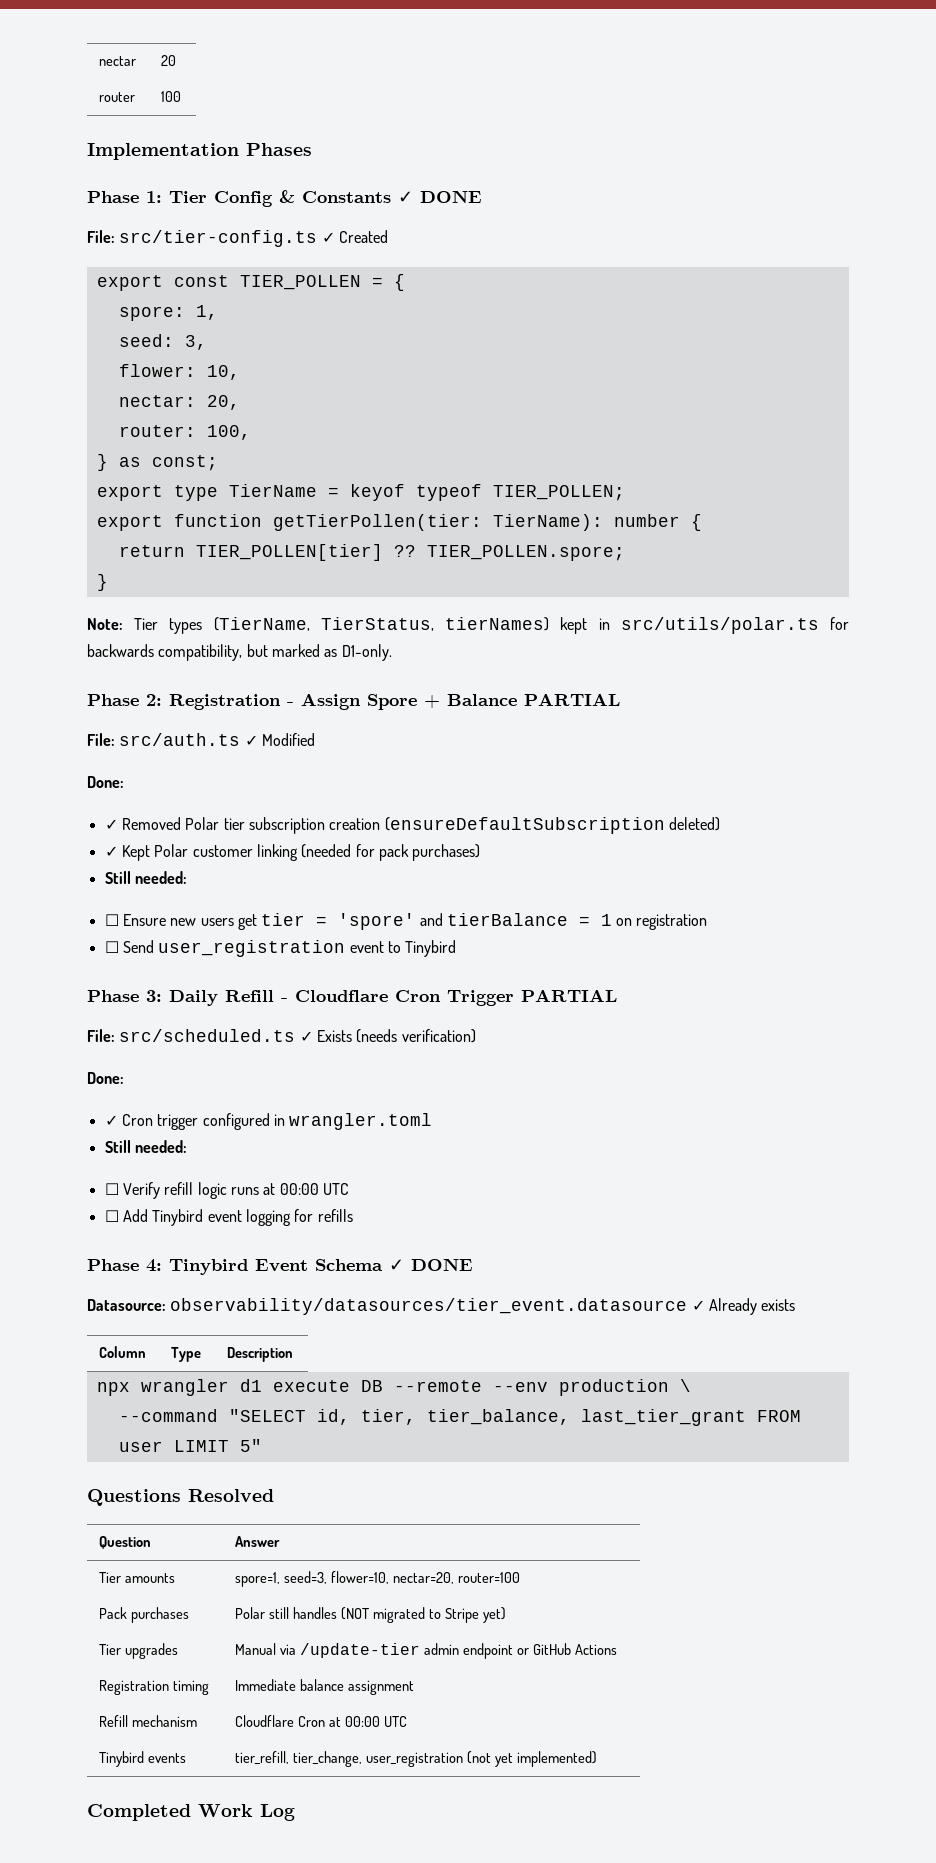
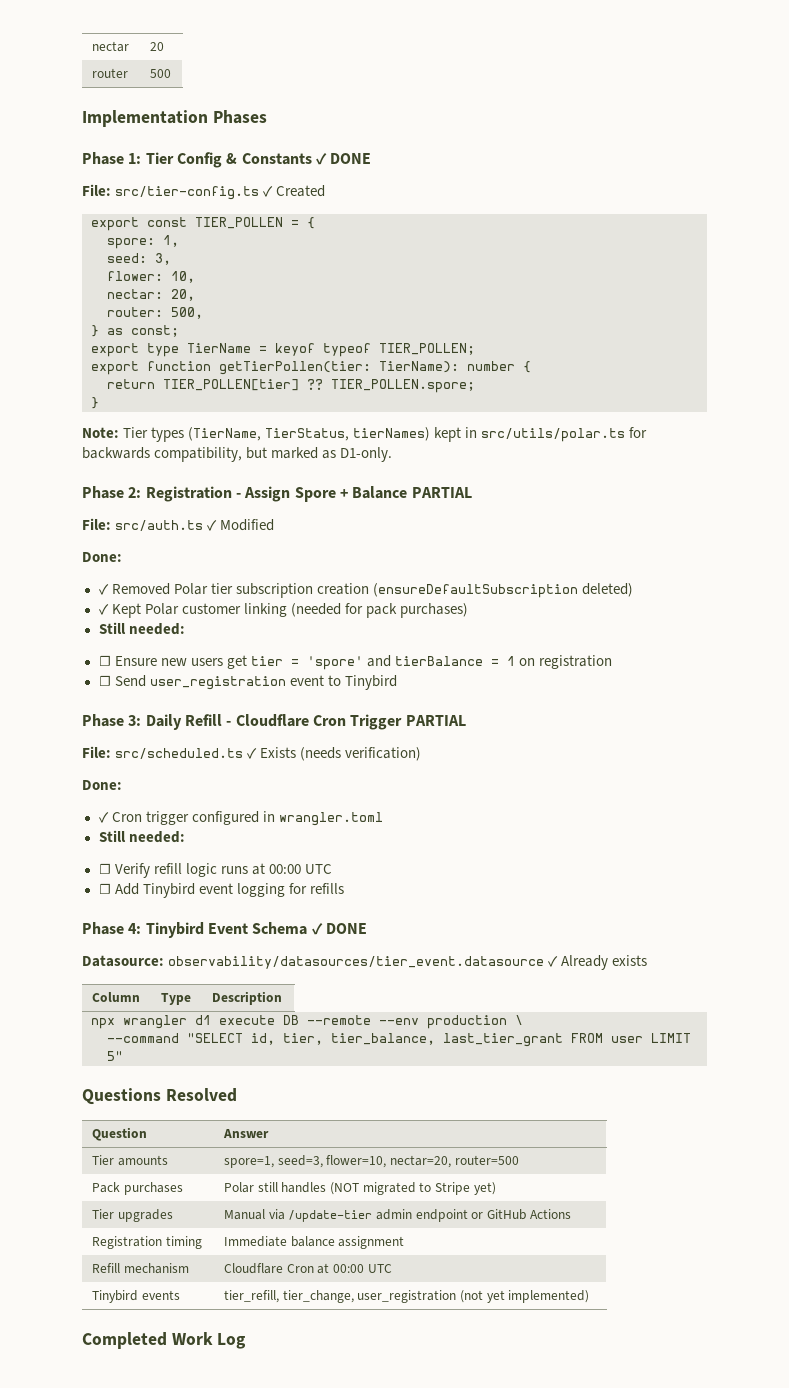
[161,91,182,102] 100 -> [150,69,172,78] 500
[206,425,251,440] 100, -> [171,307,203,319] 500,
[458,1572,521,1583] router=100 -> [454,1155,519,1165] router=500

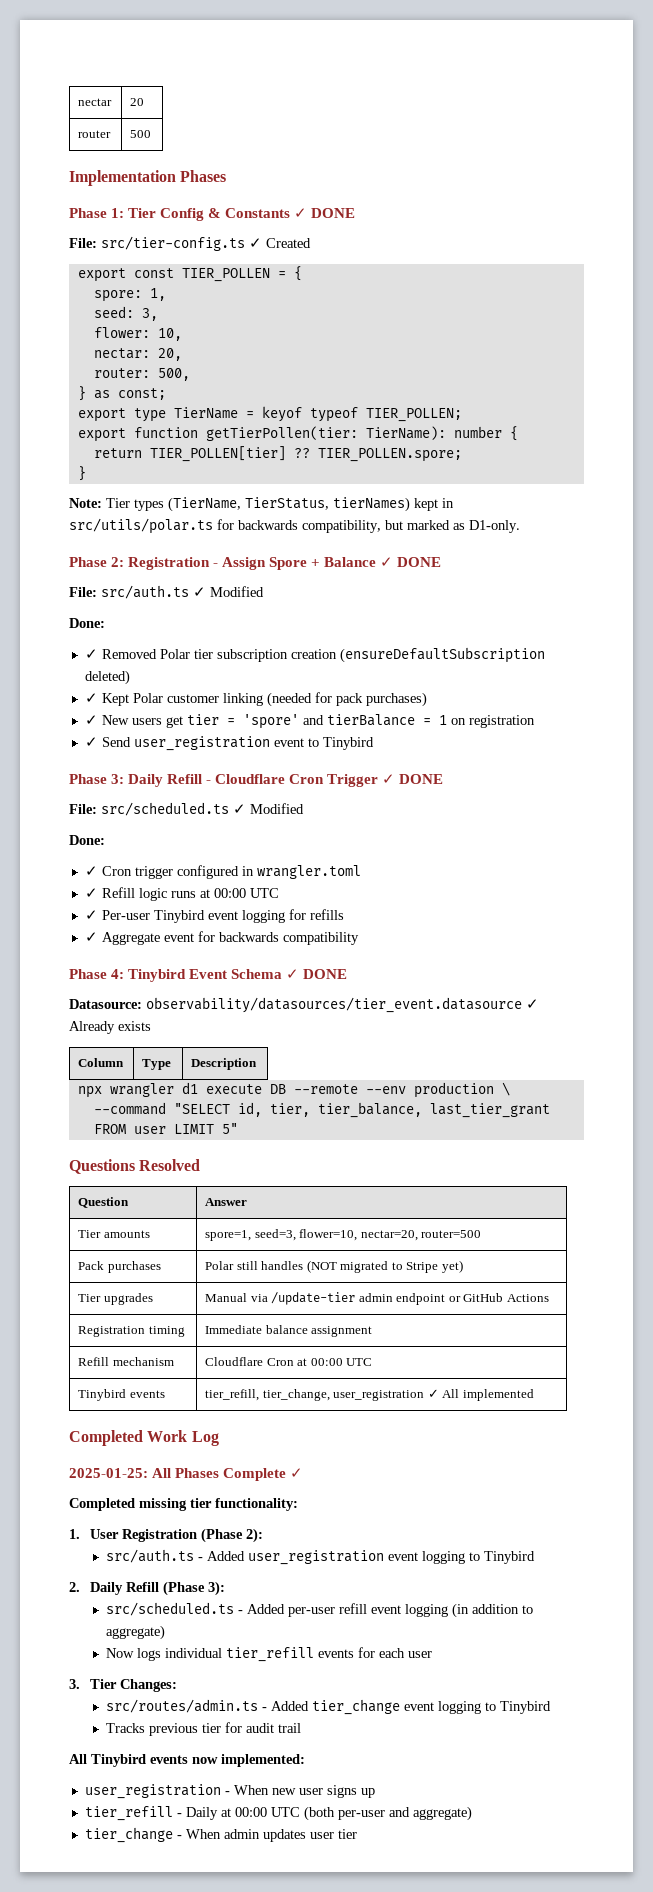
[411,487,472,498] PARTIAL -> [380,557,442,567] ✓ DONE
[98,622,185,635] [98,655,187,666] Still needed: // ☐ Ensure new -> [84,715,129,725] ✓ New
[98,675,111,686] ☐ -> [84,737,98,747] ✓
[405,715,466,726] PARTIAL -> [382,774,444,784] ✓ DONE
[260,747,422,761] Exists (needs verification) -> [250,803,304,814] Modified
[98,830,185,843] [98,863,182,878] Still needed: // ☐ Verify refill -> [84,887,135,898] ✓ Refill
[98,883,139,895] ☐ Add -> [84,910,150,920] ✓ Per-user
(344, 888) none -> [84,931,359,945] // ✓ Aggregate event for backwards compatibility
[460,1290,590,1303] (not yet implemented) -> [427,1389,534,1401] ✓ All implemented
(247, 1341) none -> [69,1468,304,1481] [69,1498,298,1511] [69,1528,263,1543] [105,1549,535,1565] [69,1581,225,1596] [105,1602,533,1618] [105,1625,165,1640] [105,1647,432,1662] [69,1679,177,1692] [105,1699,551,1715] [105,1722,301,1736] [69,1754,305,1767] [84,1784,375,1799] [84,1806,472,1821] [84,1827,357,1843] // 2025-01-25: All Phases Complete ✓ // Completed missing tier functionality: // 1. User Registration (Phase 2): // src/auth.ts - Added user_registration event logging to Tinybird // 2. Daily Refill (Phase 3): // src/scheduled.ts - Added per-user refill event logging (in addition to aggregate) // Now logs individual tier_refill events for each user // 3. Tier Changes: // src/routes/admin.ts - Added tier_change event logging to Tinybird // Tracks previous tier for audit trail // All Tinybird events now implemented: // user_registration - When new user signs up // tier_refill - Daily at 00:00 UTC (both per-user and aggregate) // tier_change - When admin updates user tier

